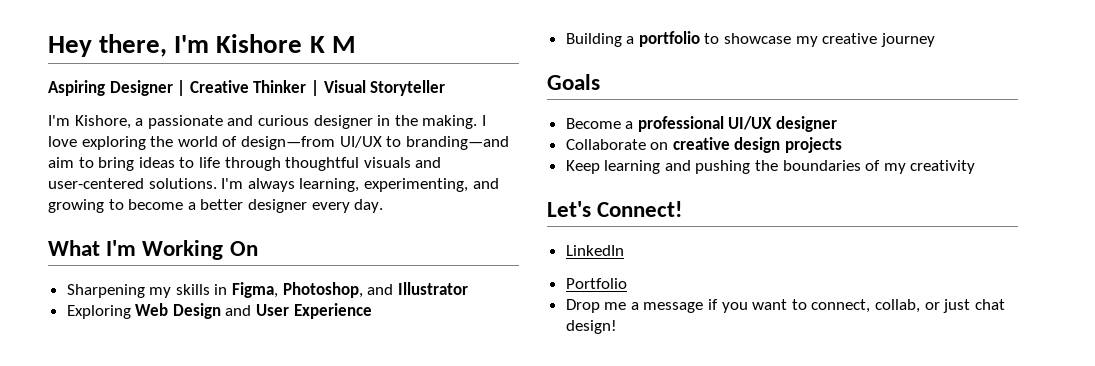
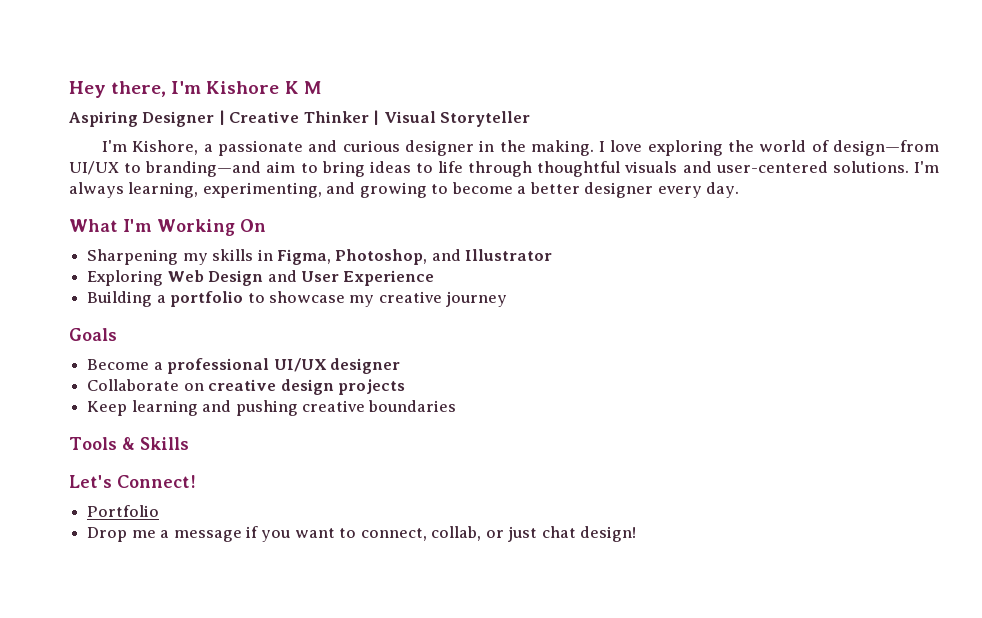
[755,160,779,171] the -> [301,400,365,412] creative
[865,160,976,174] of my creativity -> [69,437,189,450] // Tools & Skills
[565,245,624,256] // LinkedIn -> (196, 481) none

